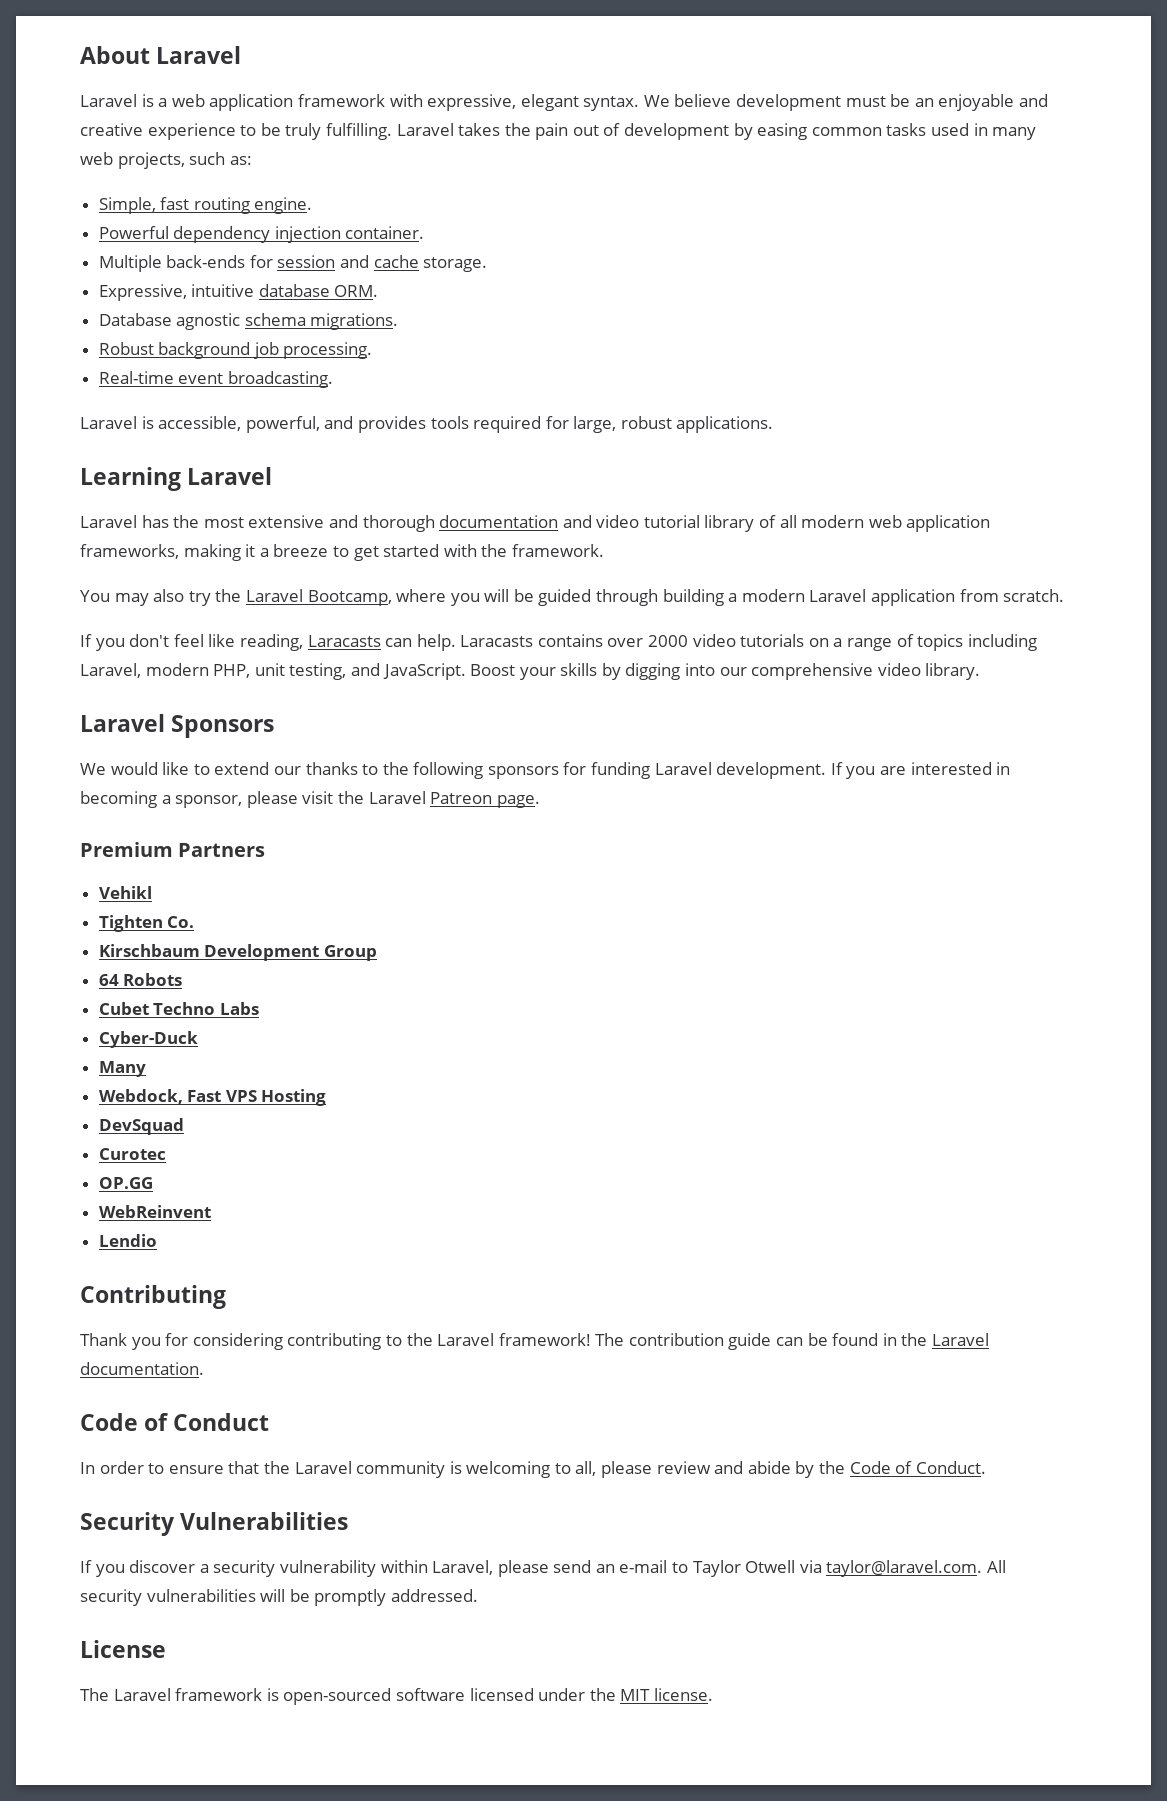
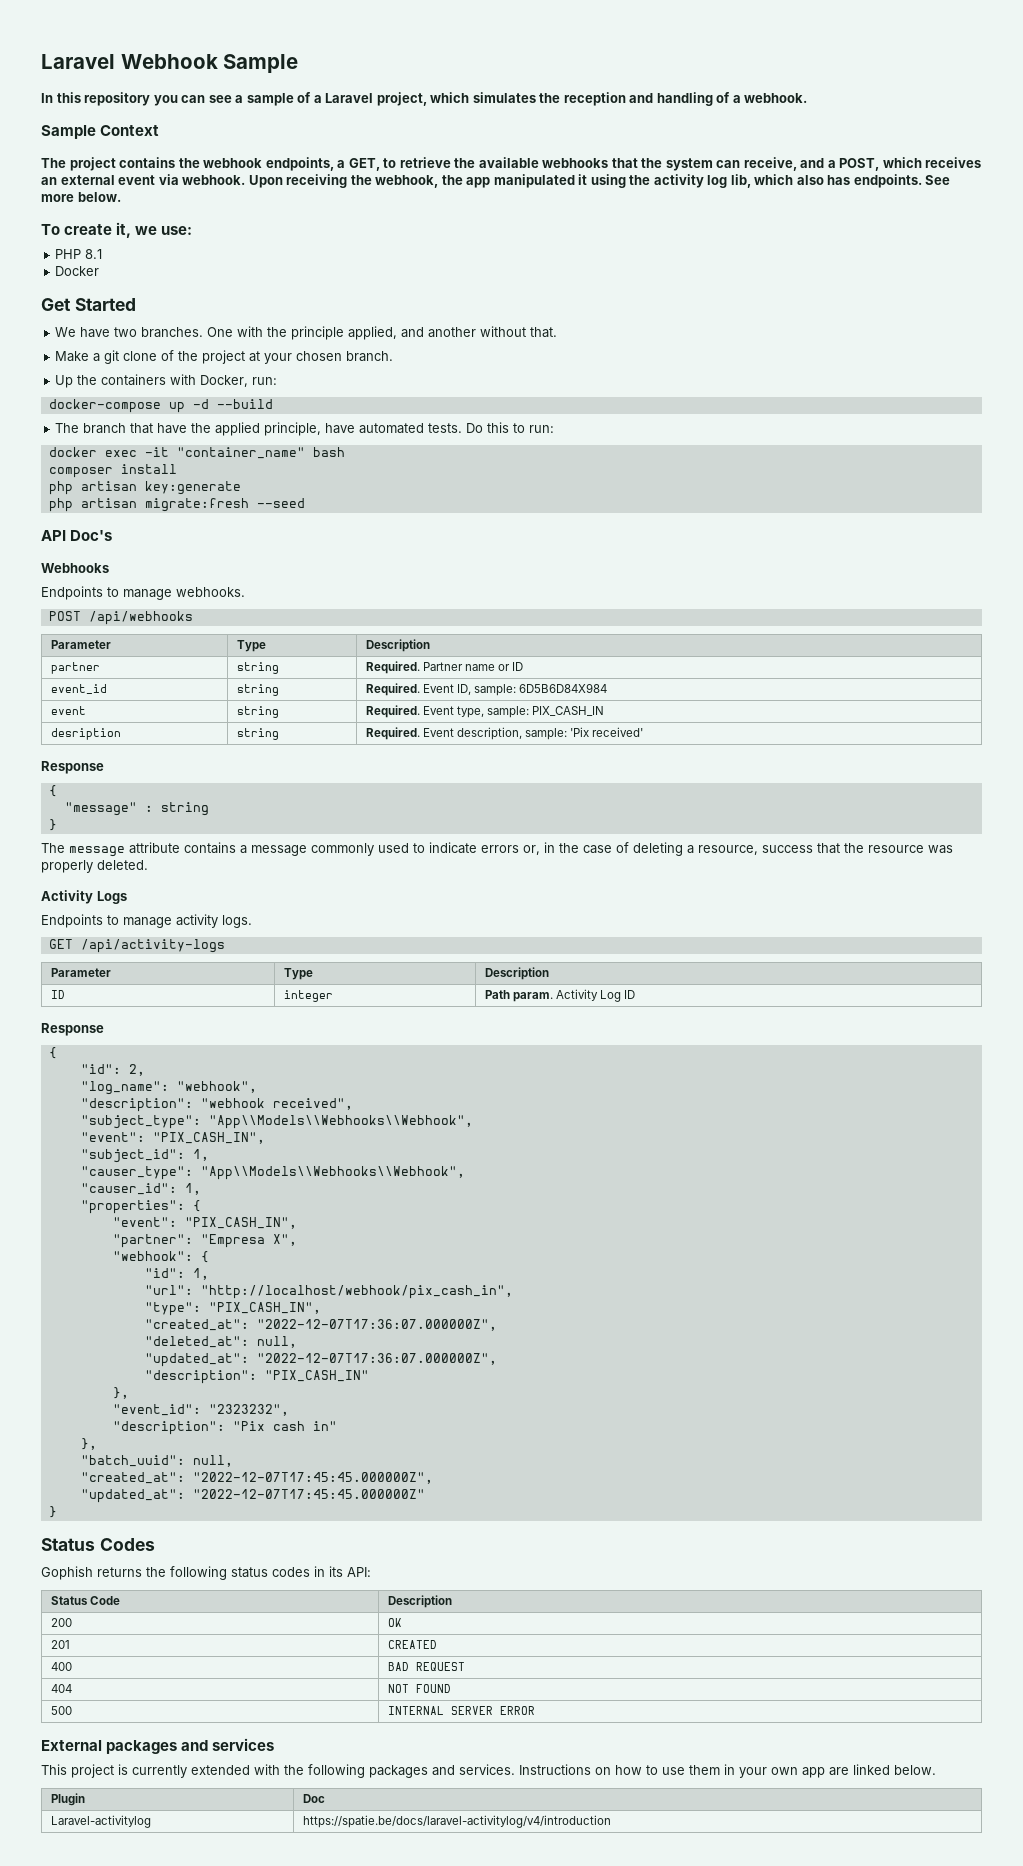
[80,46,242,64] [80,94,1049,111] [80,123,1037,140] [80,152,252,169] [98,197,313,214] [98,226,425,243] [98,255,488,272] [98,284,379,301] [98,313,399,330] [98,342,373,359] [98,371,333,388] [80,416,774,433] [80,467,273,491] [80,515,991,532] [80,544,604,561] [80,589,1065,606] [80,634,1037,651] [80,663,981,680] [80,714,275,738] [80,762,1011,779] [80,791,540,808] [80,842,266,857] [98,886,152,899] [98,915,195,932] [98,944,377,961] [98,973,183,986] [98,1002,259,1015] [98,1031,198,1048] [98,1061,146,1077] [98,1089,327,1106] [98,1118,184,1135] [98,1148,166,1160] [98,1177,153,1189] [98,1205,211,1218] [98,1234,157,1247] [80,1285,226,1309] [80,1333,990,1350] [80,1362,204,1375] [80,1413,270,1431] [80,1461,986,1478] [80,1512,349,1536] [80,1560,1007,1577] [80,1589,478,1606] [80,1640,166,1658] [80,1688,713,1705] About Laravel // Laravel is a web application framework with expressive, elegant syntax. We believe development must be an enjoyable and creative experience to be truly fulfilling. Laravel takes the pain out of development by easing common tasks used in many web projects, such as: // Simple, fast routing engine. // Powerful dependency injection container. // Multiple back-ends for session and cache storage. // Expressive, intuitive database ORM. // Database agnostic schema migrations. // Robust background job processing. // Real-time event broadcasting. // Laravel is accessible, powerful, and provides tools required for large, robust applications. // Learning Laravel // Laravel has the most extensive and thorough documentation and video tutorial library of all modern web application frameworks, making it a breeze to get started with the framework. // You may also try the Laravel Bootcamp, where you will be guided through building a modern Laravel application from scratch. // If you don't feel like reading, Laracasts can help. Laracasts contains over 2000 video tutorials on a range of topics including Laravel, modern PHP, unit testing, and JavaScript. Boost your skills by digging into our comprehensive video library. // Laravel Sponsors // We would like to extend our thanks to the following sponsors for funding Laravel development. If you are interested in becoming a sponsor, please visit the Laravel Patreon page. // Premium Partners // Vehikl // Tighten Co. // Kirschbaum Development Group // 64 Robots // Cubet Techno Labs // Cyber-Duck // Many // Webdock, Fast VPS Hosting // DevSquad // Curotec // OP.GG // WebReinvent // Lendio // Contributing // Thank you for considering contributing to the Laravel framework! The contribution guide can be found in the Laravel documentation. // Code of Conduct // In order to ensure that the Laravel community is welcoming to all, please review and abide by the Code of Conduct. // Security Vulnerabilities // If you discover a security vulnerability within Laravel, please send an e-mail to Taylor Otwell via taylor@laravel.com. All security vulnerabilities will be promptly addressed. // License // The Laravel framework is open-sourced software licensed under the MIT license. -> [41,54,299,73] [41,92,808,106] [41,125,160,139] [41,157,982,171] [41,174,951,188] [41,192,121,202] [41,222,193,238] [55,249,103,259] [55,266,100,276] [41,298,136,311] [55,326,558,340] [55,350,394,364] [55,374,278,388] [48,399,273,413] [55,422,555,436] [48,447,345,459] [48,464,177,478] [48,481,241,495] [48,498,305,512] [41,530,113,541] [41,563,109,573] [41,586,245,600] [48,611,193,625] [50,640,111,649] [236,640,266,652] [365,639,430,652] [50,662,100,674] [236,662,279,674] [365,661,524,674] [50,684,107,694] [236,684,279,696] [365,683,608,696] [50,706,86,715] [236,706,279,718] [365,705,605,718] [50,728,121,740] [236,728,279,740] [365,727,644,740] [41,761,104,774] [48,785,57,797] [64,802,209,816] [48,819,57,831] [41,842,953,857] [41,860,148,873] [41,890,127,904] [41,914,252,928] [48,939,225,953] [50,968,111,977] [283,968,313,980] [484,967,549,980] [50,990,65,999] [283,990,333,1002] [484,989,636,1002] [41,1023,104,1036] [48,1047,57,1059] [80,1064,145,1076] [80,1081,257,1095] [80,1098,353,1112] [80,1115,473,1129] [80,1132,265,1144] [80,1149,209,1163] [80,1166,465,1180] [80,1183,201,1195] [80,1200,201,1214] [112,1217,297,1229] [112,1234,297,1248] [112,1251,209,1263] [144,1268,209,1280] [144,1285,513,1299] [144,1302,321,1316] [144,1319,497,1331] [144,1336,297,1348] [144,1353,497,1367] [144,1370,369,1384] [112,1387,129,1399] [112,1404,289,1416] [112,1421,337,1435] [80,1438,97,1450] [80,1455,233,1467] [80,1472,433,1484] [80,1489,425,1503] [48,1506,57,1518] [41,1538,155,1551] [41,1566,371,1580] [50,1596,120,1605] [387,1595,452,1608] [50,1618,72,1627] [387,1618,402,1627] [50,1640,70,1649] [387,1640,437,1649] [50,1662,72,1671] [387,1662,465,1671] [50,1684,72,1693] [387,1684,451,1693] [50,1706,72,1715] [387,1706,535,1715] [41,1738,275,1754] [41,1764,936,1778] [50,1793,85,1806] [302,1794,325,1803] [50,1815,151,1828] [302,1815,611,1828] Laravel Webhook Sample // In this repository you can see a sample of a Laravel project, which simulates the reception and handling of a webhook. // Sample Context // The project contains the webhook endpoints, a GET, to retrieve the available webhooks that the system can receive, and a POST, which receives an external event via webhook. Upon receiving the webhook, the app manipulated it using the activity log lib, which also has endpoints. See more below. // To create it, we use: // PHP 8.1 // Docker // Get Started // We have two branches. One with the principle applied, and another without that. // Make a git clone of the project at your chosen branch. // Up the containers with Docker, run: // docker-compose up -d --build // The branch that have the applied principle, have automated tests. Do this to run: // docker exec -it "container_name" bash // composer install // php artisan key:generate // php artisan migrate:fresh --seed // API Doc's // Webhooks // Endpoints to manage webhooks. // POST /api/webhooks // Parameter | Type | Description // partner | string | Required. Partner name or ID // event_id | string | Required. Event ID, sample: 6D5B6D84X984 // event | string | Required. Event type, sample: PIX_CASH_IN // desription | string | Required. Event description, sample: 'Pix received' // Response // { // "message" : string // } // The message attribute contains a message commonly used to indicate errors or, in the case of deleting a resource, success that the resource was properly deleted. // Activity Logs // Endpoints to manage activity logs. // GET /api/activity-logs // Parameter | Type | Description // ID | integer | Path param. Activity Log ID // Response // { // "id": 2, // "log_name": "webhook", // "description": "webhook received", // "subject_type": "App\\Models\\Webhooks\\Webhook", // "event": "PIX_CASH_IN", // "subject_id": 1, // "causer_type": "App\\Models\\Webhooks\\Webhook", // "causer_id": 1, // "properties": { // "event": "PIX_CASH_IN", // "partner": "Empresa X", // "webhook": { // "id": 1, // "url": "http://localhost/webhook/pix_cash_in", // "type": "PIX_CASH_IN", // "created_at": "2022-12-07T17:36:07.000000Z", // "deleted_at": null, // "updated_at": "2022-12-07T17:36:07.000000Z", // "description": "PIX_CASH_IN" // }, // "event_id": "2323232", // "description": "Pix cash in" // }, // "batch_uuid": null, // "created_at": "2022-12-07T17:45:45.000000Z", // "updated_at": "2022-12-07T17:45:45.000000Z" // } // Status Codes // Gophish returns the following status codes in its API: // Status Code | Description // 200 | OK // 201 | CREATED // 400 | BAD REQUEST // 404 | NOT FOUND // 500 | INTERNAL SERVER ERROR // External packages and services // This project is currently extended with the following packages and services. Instructions on how to use them in your own app are linked below. // Plugin | Doc // Laravel-activitylog | https://spatie.be/docs/laravel-activitylog/v4/introduction

